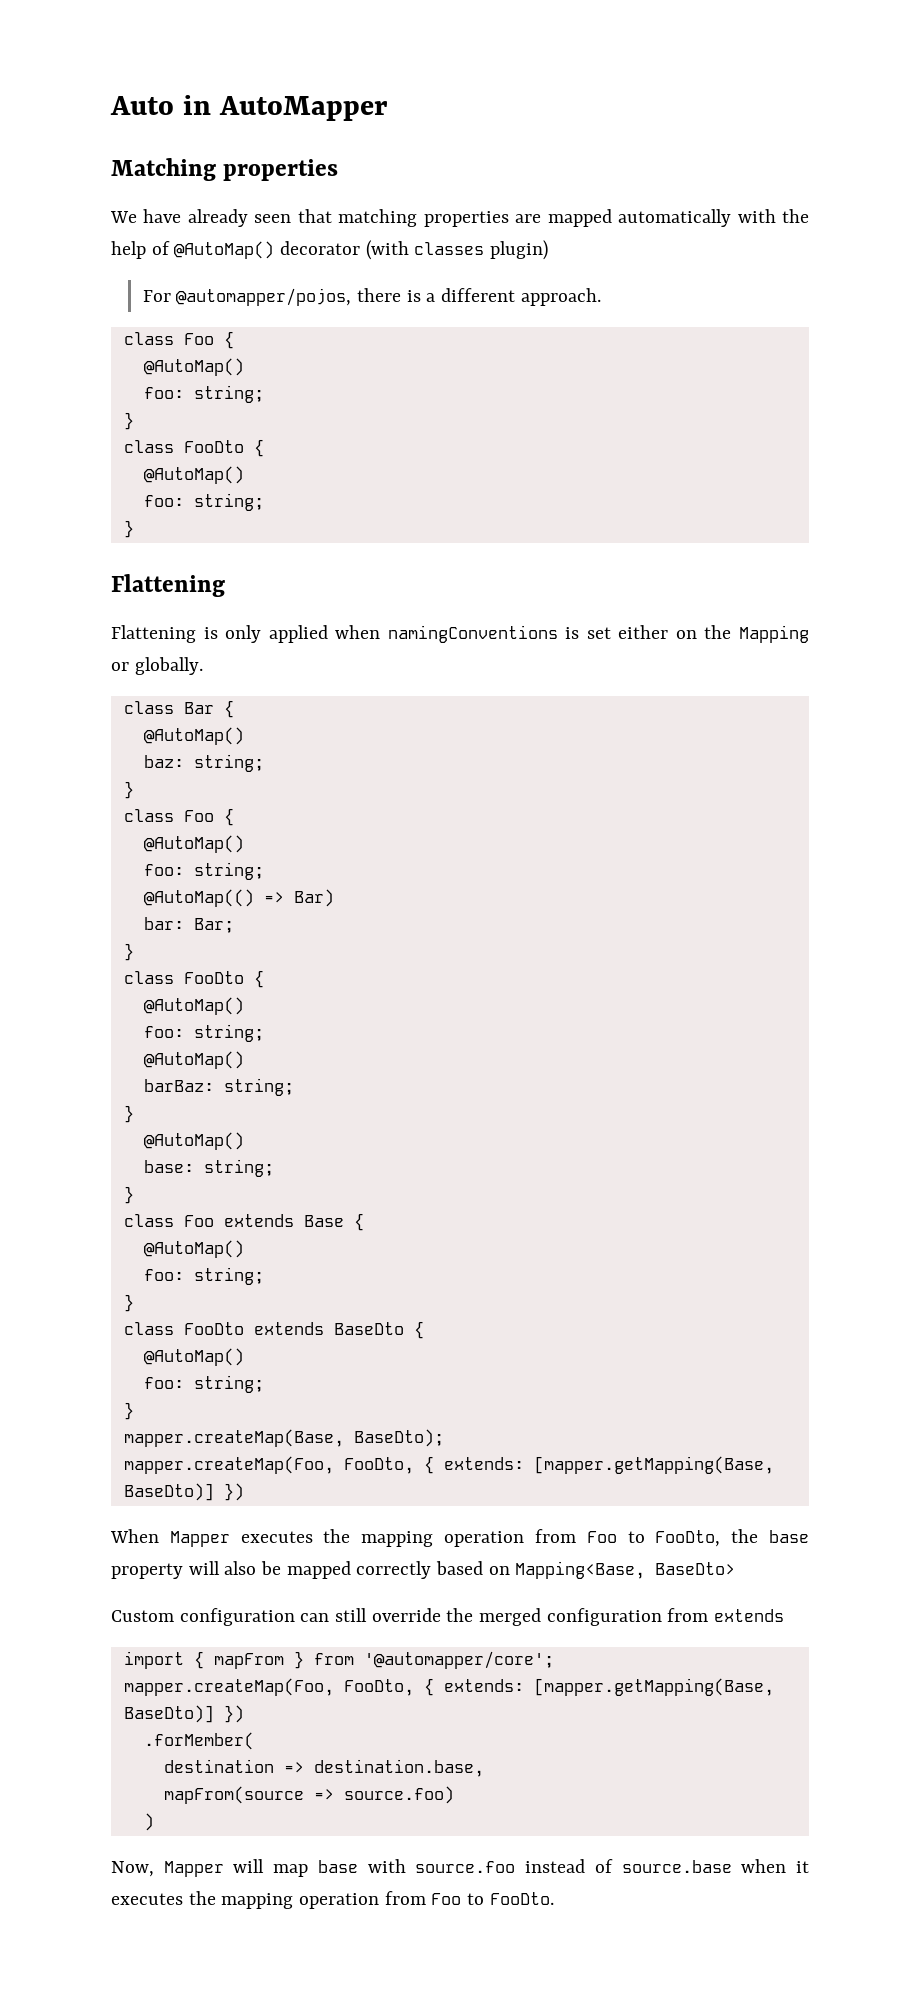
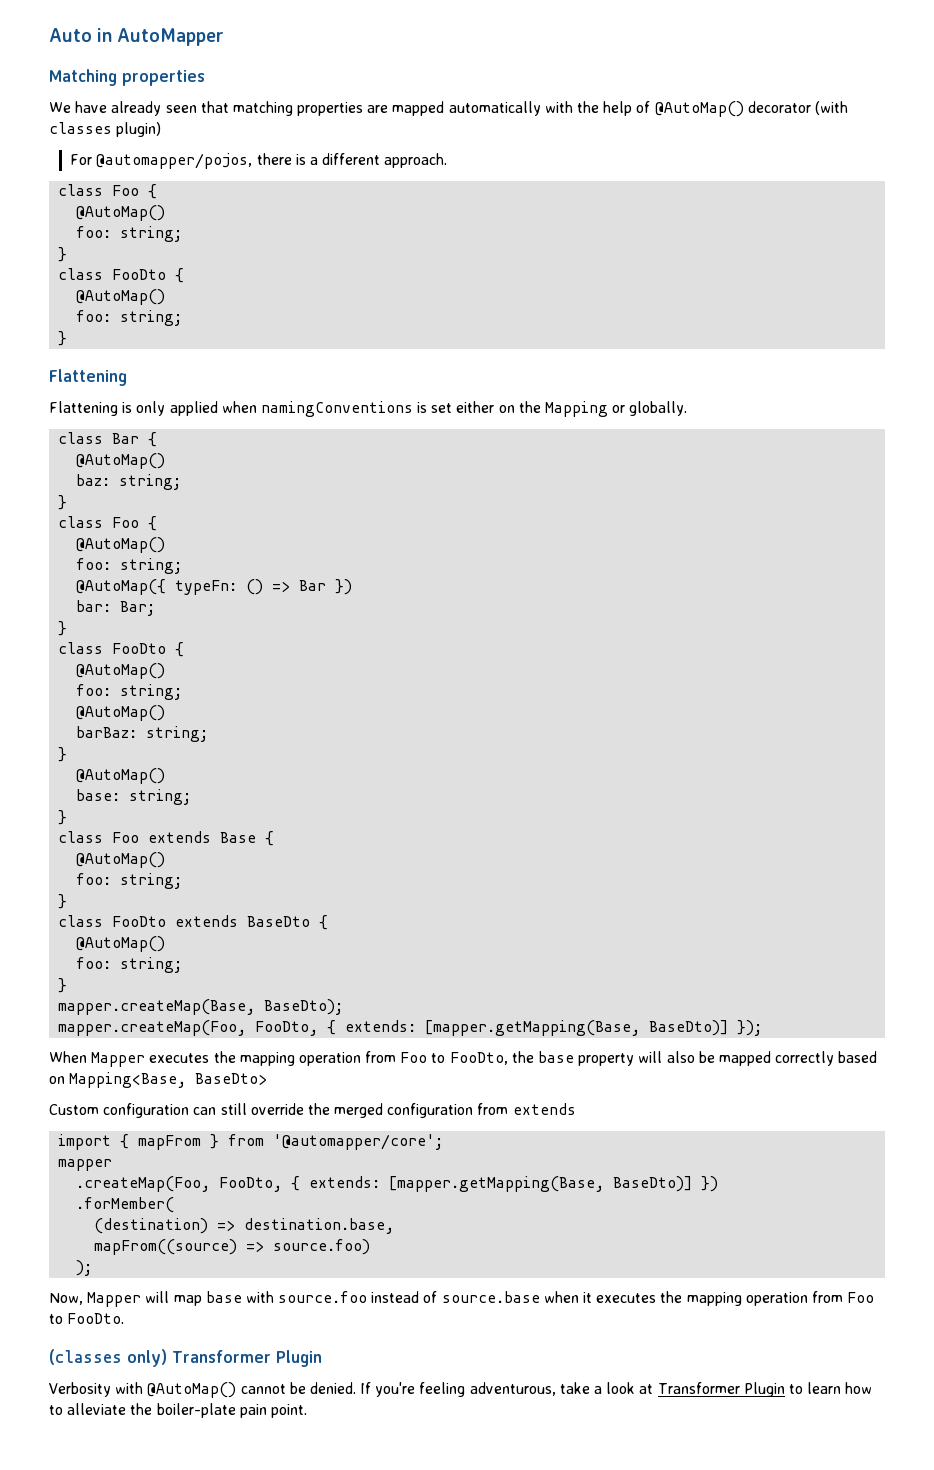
[143,889,334,907] @AutoMap(() => Bar) -> [76,579,353,595] @AutoMap({ typeFn: () => Bar })
[223,1483,244,1501] }) -> [737,1020,763,1036] });
[123,1678,334,1696] mapper.createMap(Foo, -> [58,1159,113,1171] [76,1176,211,1192] mapper // .createMap(Foo,
[163,1759,274,1773] destination -> [94,1218,209,1234] (destination)
[163,1786,304,1804] mapFrom(source -> [94,1239,238,1255] mapFrom((source)
[143,1813,154,1831] ) -> [76,1260,93,1276] );
(554, 1898) none -> [49,1349,322,1367] [49,1382,873,1398] [49,1403,307,1418] // (classes only) Transformer Plugin // Verbosity with @AutoMap() cannot be denied. If you're feeling adventurous, take a look at Transformer Plugin to learn how to alleviate the boiler-plate pain point.

